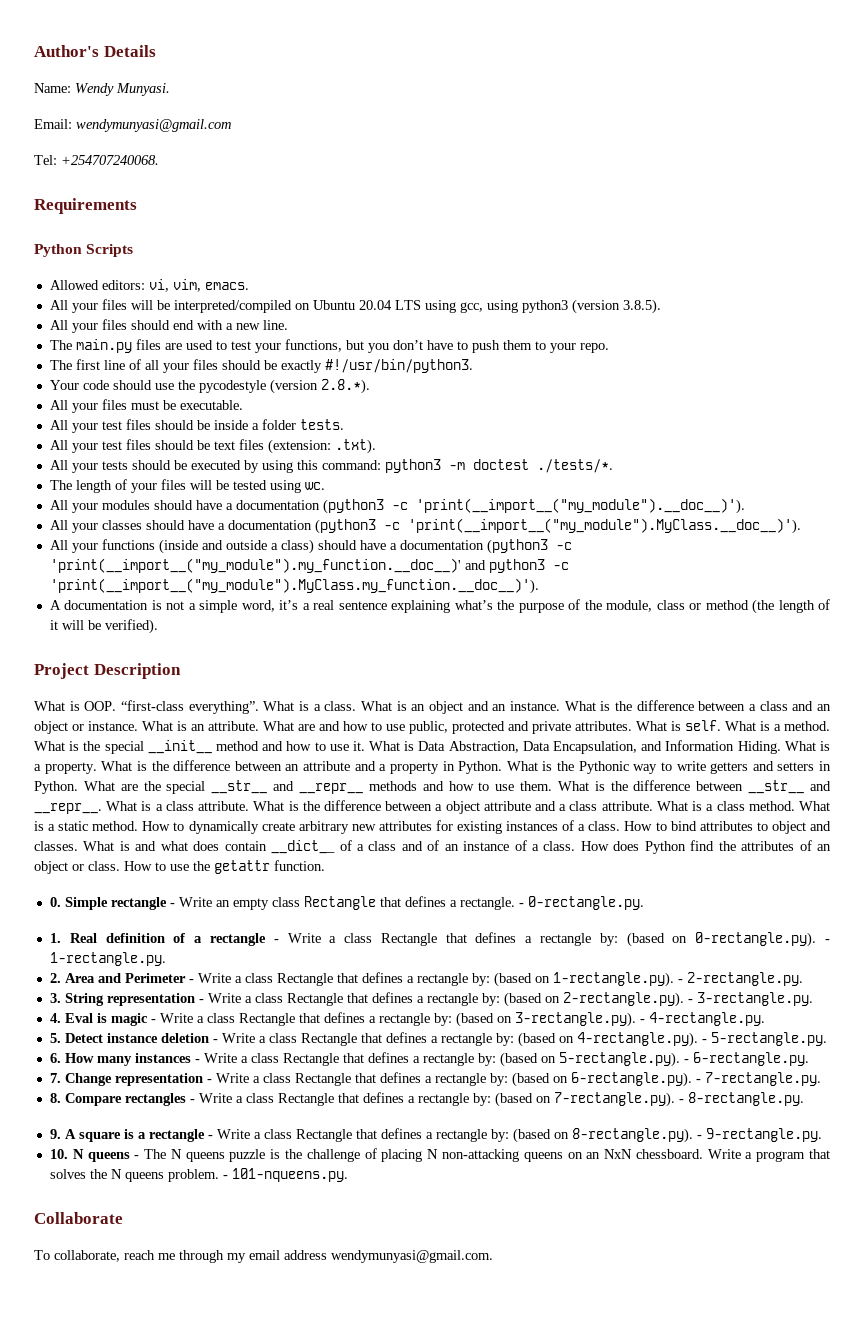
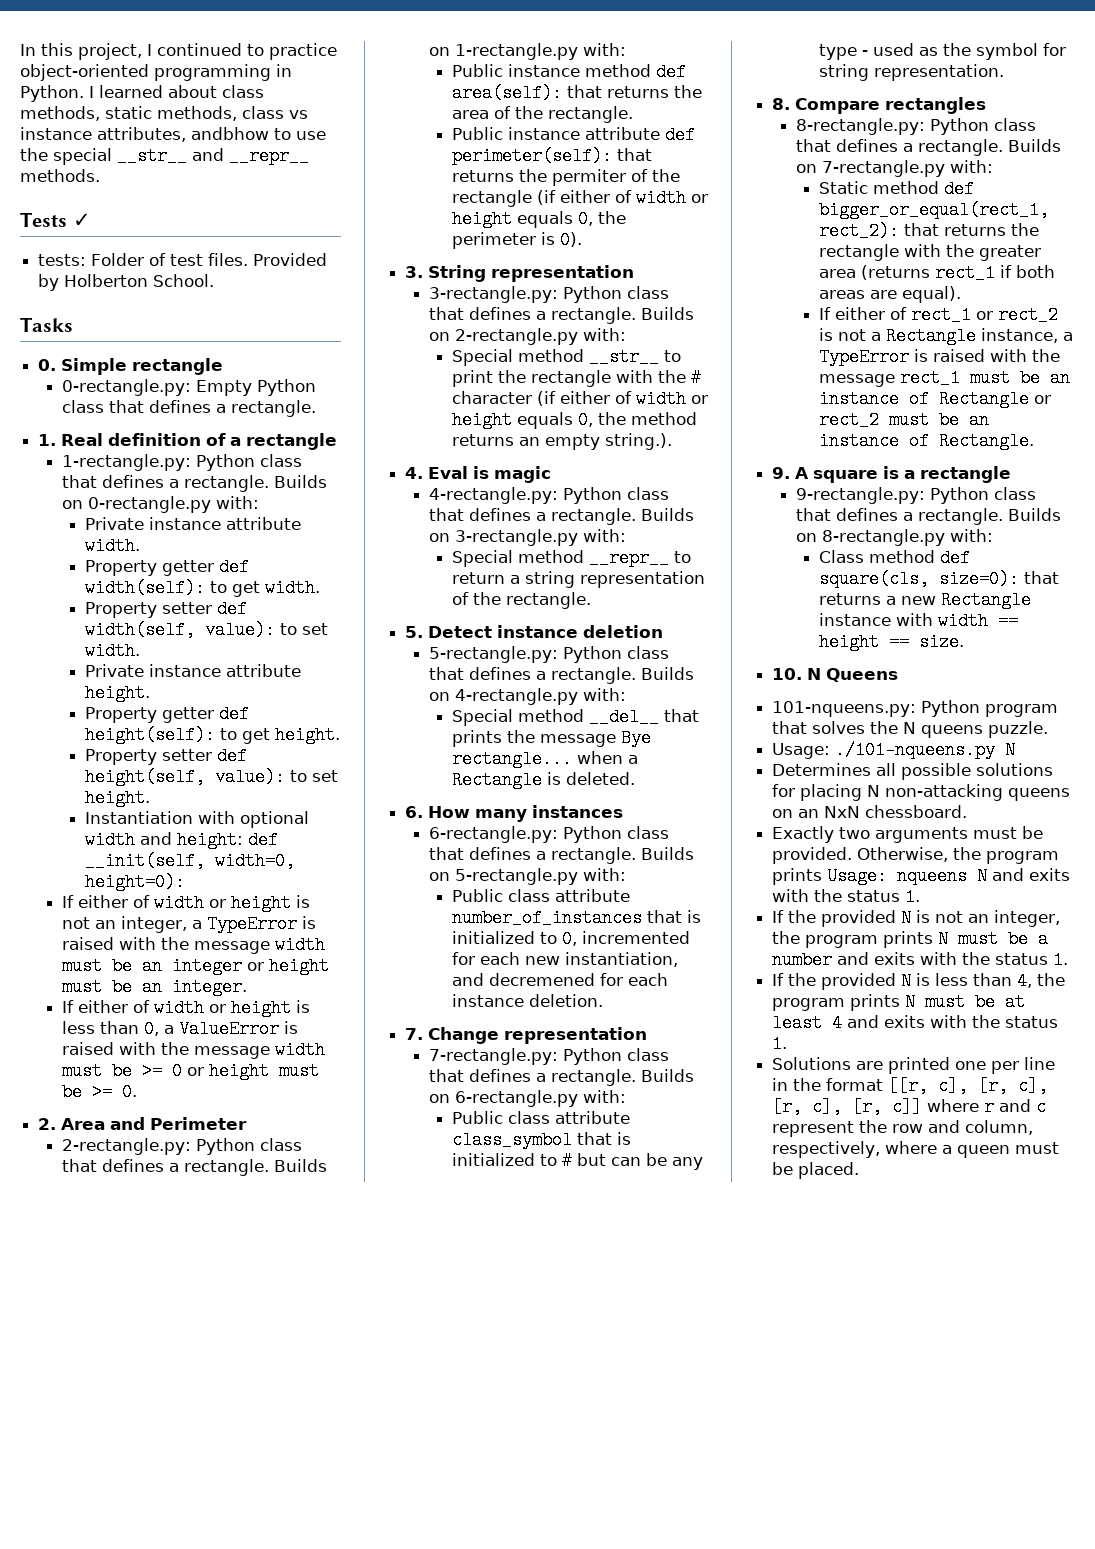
[34,45,156,57] [34,83,170,96] [34,119,231,132] [34,155,159,165] [34,198,137,214] [34,244,134,257] [49,279,249,292] [49,299,661,314] [49,319,288,333] [49,339,609,353] [49,359,473,373] [49,379,370,394] [49,399,243,413] [49,419,344,433] [49,439,376,454] [49,459,613,473] [49,479,325,493] [49,498,745,514] [49,518,801,534] [49,539,572,554] [49,558,569,573] [49,578,539,594] [49,599,830,614] [49,619,158,634] [34,663,181,679] [34,700,831,714] [34,720,830,734] [34,740,830,754] [34,760,831,774] [34,781,138,794] Author's Details // Name: Wendy Munyasi. // Email: wendymunyasi@gmail.com // Tel: +254707240068. // Requirements // Python Scripts // Allowed editors: vi, vim, emacs. // All your files will be interpreted/compiled on Ubuntu 20.04 LTS using gcc, using python3 (version 3.8.5). // All your files should end with a new line. // The main.py files are used to test your functions, but you don’t have to push them to your repo. // The first line of all your files should be exactly #!/usr/bin/python3. // Your code should use the pycodestyle (version 2.8.*). // All your files must be executable. // All your test files should be inside a folder tests. // All your test files should be text files (extension: .txt). // All your tests should be executed by using this command: python3 -m doctest ./tests/*. // The length of your files will be tested using wc. // All your modules should have a documentation (python3 -c 'print(__import__("my_module").__doc__)'). // All your classes should have a documentation (python3 -c 'print(__import__("my_module").MyClass.__doc__)'). // All your functions (inside and outside a class) should have a documentation (python3 -c 'print(__import__("my_module").my_function.__doc__)' and python3 -c 'print(__import__("my_module").MyClass.my_function.__doc__)'). // A documentation is not a simple word, it’s a real sentence explaining what’s the purpose of the module, class or method (the length of it will be verified). // Project Description // What is OOP. “first-class everything”. What is a class. What is an object and an instance. What is the difference between a class and an object or instance. What is an attribute. What are and how to use public, protected and private attributes. What is self. What is a method. What is the special __init__ method and how to use it. What is Data Abstraction, Data Encapsulation, and Information Hiding. What is a property. What is the difference between an attribute and a property in Python. What is the Pythonic way to write getters and setters in Python. What are -> [20,43,337,60] [20,64,292,81] [20,85,264,102] [20,106,308,121] [20,127,326,142] In this project, I continued to practice object-oriented programming in Python. I learned about class methods, static methods, class vs instance attributes, andbhow to use
[368,780,832,794] [34,800,831,814] [34,820,831,834] [34,840,832,854] [34,860,325,874] [49,896,644,910] methods and how to use them. What is the difference between __str__ and __repr__. What is a class attribute. What is the difference between a object attribute and a class attribute. What is a class method. What is a static method. How to dynamically create arbitrary new attributes for existing instances of a class. How to bind attributes to object and classes. What is and what does contain __dict__ of a class and of an instance of a class. How does Python find the attributes of an object or class. How to use the getattr function. // 0. Simple rectangle - Write an empty class Rectangle that defines a rectangle. - 0-rectangle.py. -> [20,169,100,182] [20,212,91,227] [38,253,328,266] [38,274,215,291] [20,317,73,332] [38,358,224,375] [61,379,316,396] [61,400,316,417] methods. // Tests ✓ // tests: Folder of test files. Provided by Holberton School. // Tasks // 0. Simple rectangle // 0-rectangle.py: Empty Python class that defines a rectangle.
[273,932,830,947] [49,952,166,966] [49,972,803,987] [49,992,813,1007] [49,1012,765,1027] [49,1032,827,1047] [49,1052,809,1067] [49,1072,821,1087] [49,1092,804,1107] - Write a class Rectangle that defines a rectangle by: (based on 0-rectangle.py). - 1-rectangle.py. // 2. Area and Perimeter - Write a class Rectangle that defines a rectangle by: (based on 1-rectangle.py). - 2-rectangle.py. // 3. String representation - Write a class Rectangle that defines a rectangle by: (based on 2-rectangle.py). - 3-rectangle.py. // 4. Eval is magic - Write a class Rectangle that defines a rectangle by: (based on 3-rectangle.py). - 4-rectangle.py. // 5. Detect instance deletion - Write a class Rectangle that defines a rectangle by: (based on 4-rectangle.py). - 5-rectangle.py. // 6. How many instances - Write a class Rectangle that defines a rectangle by: (based on 5-rectangle.py). - 6-rectangle.py. // 7. Change representation - Write a class Rectangle that defines a rectangle by: (based on 6-rectangle.py). - 7-rectangle.py. // 8. Compare rectangles - Write a class Rectangle that defines a rectangle by: (based on 7-rectangle.py). - 8-rectangle.py. -> [61,454,302,471] [61,475,327,492] [61,496,259,513] [84,517,301,530] [84,537,140,555] [84,558,249,576] [84,579,320,597] [84,600,247,618] [84,621,328,639] [84,642,140,660] [84,664,301,677] [84,684,150,702] [84,705,249,723] [84,726,340,744] [84,747,247,765] [84,768,338,786] [84,789,150,807] [84,811,309,828] [84,831,278,849] [84,852,295,870] [84,873,185,891] [61,894,310,912] [61,915,316,933] [61,936,325,954] [61,957,329,975] [61,978,247,996] [61,999,310,1017] [61,1020,298,1038] [61,1041,325,1059] [61,1062,319,1080] [61,1083,137,1101] [38,1117,248,1130] [61,1138,302,1155] [61,1159,327,1176] [428,43,626,60] [451,63,686,81] [451,84,702,102] [451,106,633,123] [451,126,695,144] [451,147,652,165] [451,169,680,186] [451,189,708,207] [451,210,626,228] [451,231,582,249] [405,265,635,282] [428,286,669,303] [428,307,694,324] [428,328,626,345] [451,348,681,366] [451,369,701,387] [451,390,708,408] [451,411,697,429] [451,433,672,450] [405,466,552,483] [428,487,669,504] [428,508,694,525] [428,529,626,546] [451,549,691,567] [451,571,705,588] [451,592,591,609] [405,625,664,638] [428,646,669,663] [428,667,694,684] [428,688,626,705] [451,708,699,726] [451,729,651,747] [451,750,638,768] [451,771,635,789] [405,805,624,822] [428,826,669,843] [428,847,694,864] [428,868,626,885] [451,889,630,902] [451,909,701,927] [451,930,690,948] [451,952,678,967] [451,973,668,986] [451,994,603,1007] [405,1027,648,1044] [428,1048,669,1065] [428,1069,694,1086] [428,1090,626,1107] [451,1111,630,1124] [451,1131,631,1149] [451,1152,703,1170] [818,43,1066,60] [818,64,1004,81] [772,97,987,114] [795,118,1036,135] [795,139,1061,156] [795,160,993,177] [818,180,974,198] [818,201,1049,219] [818,222,1039,240] [818,244,1041,261] [818,264,1055,282] [818,286,961,303] [818,306,1058,324] [818,327,1073,345] [818,348,1060,366] [818,369,1070,387] [818,390,1051,408] [818,411,989,429] [818,432,1034,450] // 1-rectangle.py: Python class that defines a rectangle. Builds on 0-rectangle.py with: // Private instance attribute width. // Property getter def width(self): to get width. // Property setter def width(self, value): to set width. // Private instance attribute height. // Property getter def height(self): to get height. // Property setter def height(self, value): to set height. // Instantiation with optional width and height: def __init(self, width=0, height=0): // If either of width or height is not an integer, a TypeError is raised with the message width must be an integer or height must be an integer. // If either of width or height is less than 0, a ValueError is raised with the message width must be >= 0 or height must be >= 0. // 2. Area and Perimeter // 2-rectangle.py: Python class that defines a rectangle. Builds on 1-rectangle.py with: // Public instance method def area(self): that returns the area of the rectangle. // Public instance attribute def perimeter(self): that returns the permiter of the rectangle (if either of width or height equals 0, the perimeter is 0). // 3. String representation // 3-rectangle.py: Python class that defines a rectangle. Builds on 2-rectangle.py with: // Special method __str__ to print the rectangle with the # character (if either of width or height equals 0, the method returns an empty string.). // 4. Eval is magic // 4-rectangle.py: Python class that defines a rectangle. Builds on 3-rectangle.py with: // Special method __repr__ to return a string representation of the rectangle. // 5. Detect instance deletion // 5-rectangle.py: Python class that defines a rectangle. Builds on 4-rectangle.py with: // Special method __del__ that prints the message Bye rectangle... when a Rectangle is deleted. // 6. How many instances // 6-rectangle.py: Python class that defines a rectangle. Builds on 5-rectangle.py with: // Public class attribute number_of_instances that is initialized to 0, incremented for each new instantiation, and decremened for each instance deletion. // 7. Change representation // 7-rectangle.py: Python class that defines a rectangle. Builds on 6-rectangle.py with: // Public class attribute class_symbol that is initialized to # but can be any type - used as the symbol for string representation. // 8. Compare rectangles // 8-rectangle.py: Python class that defines a rectangle. Builds on 7-rectangle.py with: // Static method def bigger_or_equal(rect_1, rect_2): that returns the rectangle with the greater area (returns rect_1 if both areas are equal). // If either of rect_1 or rect_2 is not a Rectangle instance, a TypeError is raised with the message rect_1 must be an instance of Rectangle or rect_2 must be an instance of Rectangle.
[207,1128,822,1143] [49,1148,377,1162] - Write a class Rectangle that defines a rectangle by: (based on 8-rectangle.py). - 9-rectangle.py. // 10. N queens - The N queens puzzle is the challenge of -> [795,487,1036,504] [795,508,1061,525] [795,529,993,546] [818,549,970,567] [818,570,1059,588] [818,591,1031,609] [818,612,1018,630] [818,633,964,651] [772,668,899,682] [772,700,1059,717] [772,721,1049,738] [772,741,1016,759] [772,763,1054,780] [772,784,796,797] // 9-rectangle.py: Python class that defines a rectangle. Builds on 8-rectangle.py with: // Class method def square(cls, size=0): that returns a new Rectangle instance with width == height == size. // 10. N Queens // 101-nqueens.py: Python program that solves the N queens puzzle. // Usage: ./101-nqueens.py N // Determines all possible solutions for
[707,1149,830,1162] [49,1168,348,1182] [34,1212,123,1224] [34,1250,493,1263] Write a program that solves the N queens problem. - 101-nqueens.py. // Collaborate // To collaborate, reach me through my email address wendymunyasi@gmail.com. -> [772,826,1044,843] [772,847,1060,864] [772,867,1071,885] [772,888,921,906] [772,909,1061,927] [772,930,1049,948] [772,951,1069,969] [772,972,1066,990] [772,993,1026,1011] [772,1014,1059,1032] [772,1035,788,1053] [772,1057,1056,1074] [772,1077,1049,1095] [772,1098,1047,1116] [772,1120,1034,1137] [772,1141,1060,1158] [772,1162,860,1179] // Exactly two arguments must be provided. Otherwise, the program prints Usage: nqueens N and exits with the status 1. // If the provided N is not an integer, the program prints N must be a number and exits with the status 1. // If the provided N is less than 4, the program prints N must be at least 4 and exits with the status 1. // Solutions are printed one per line in the format [[r, c], [r, c], [r, c], [r, c]] where r and c represent the row and column, respectively, where a queen must be placed.

